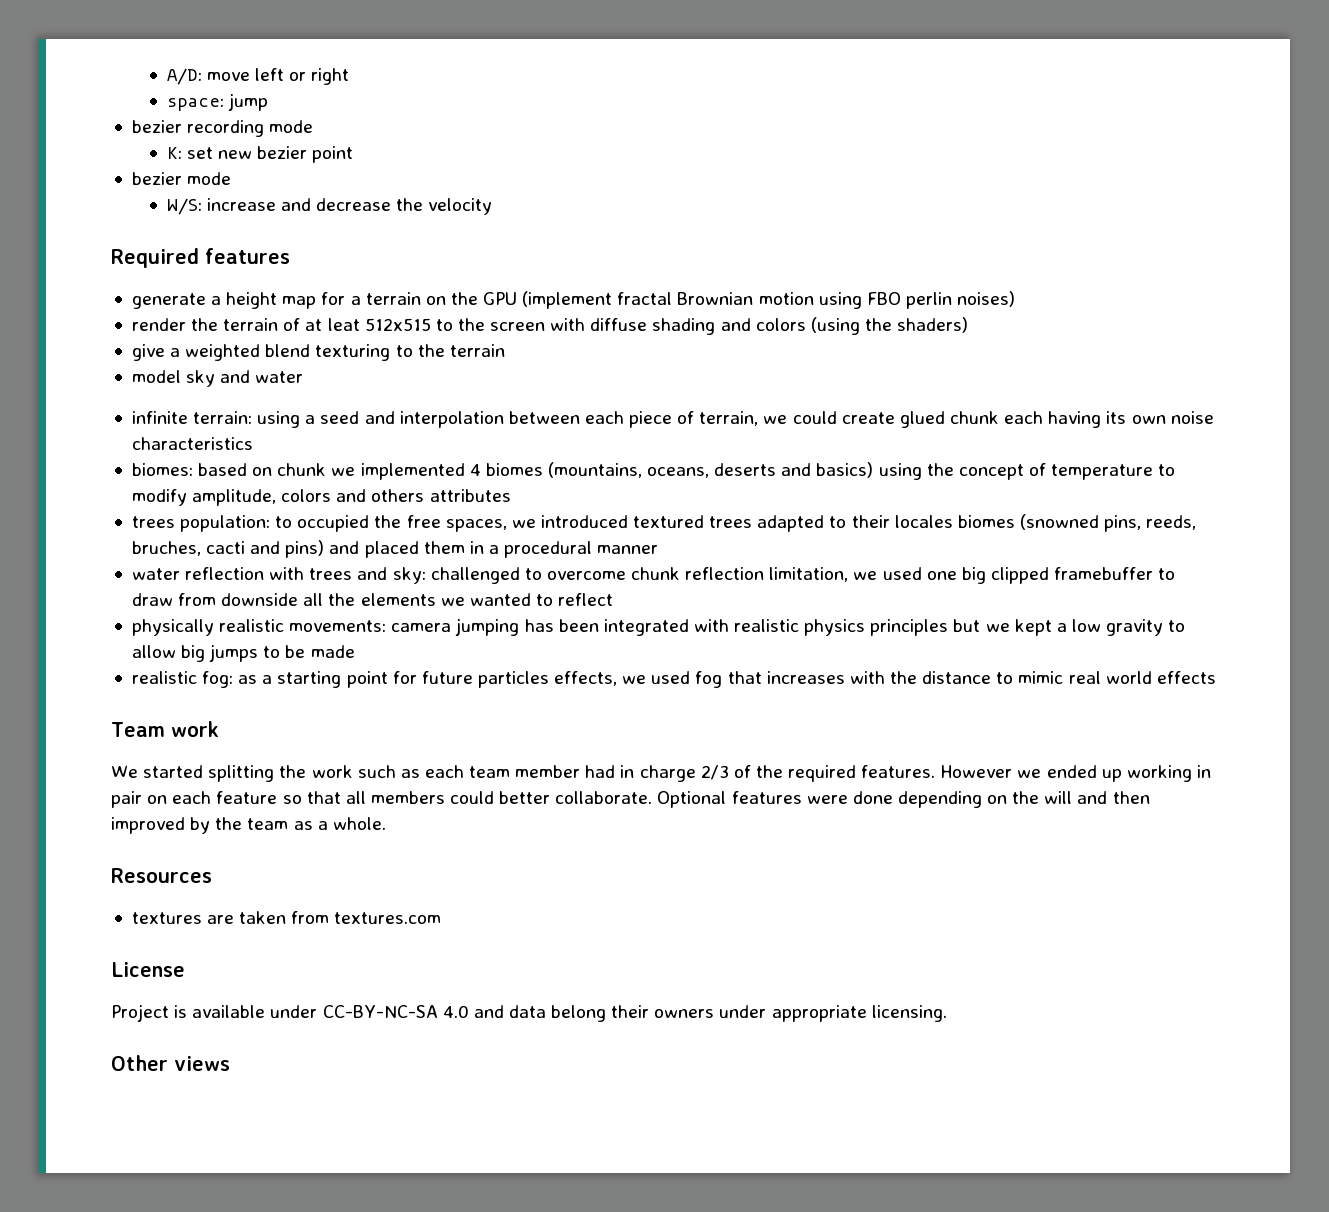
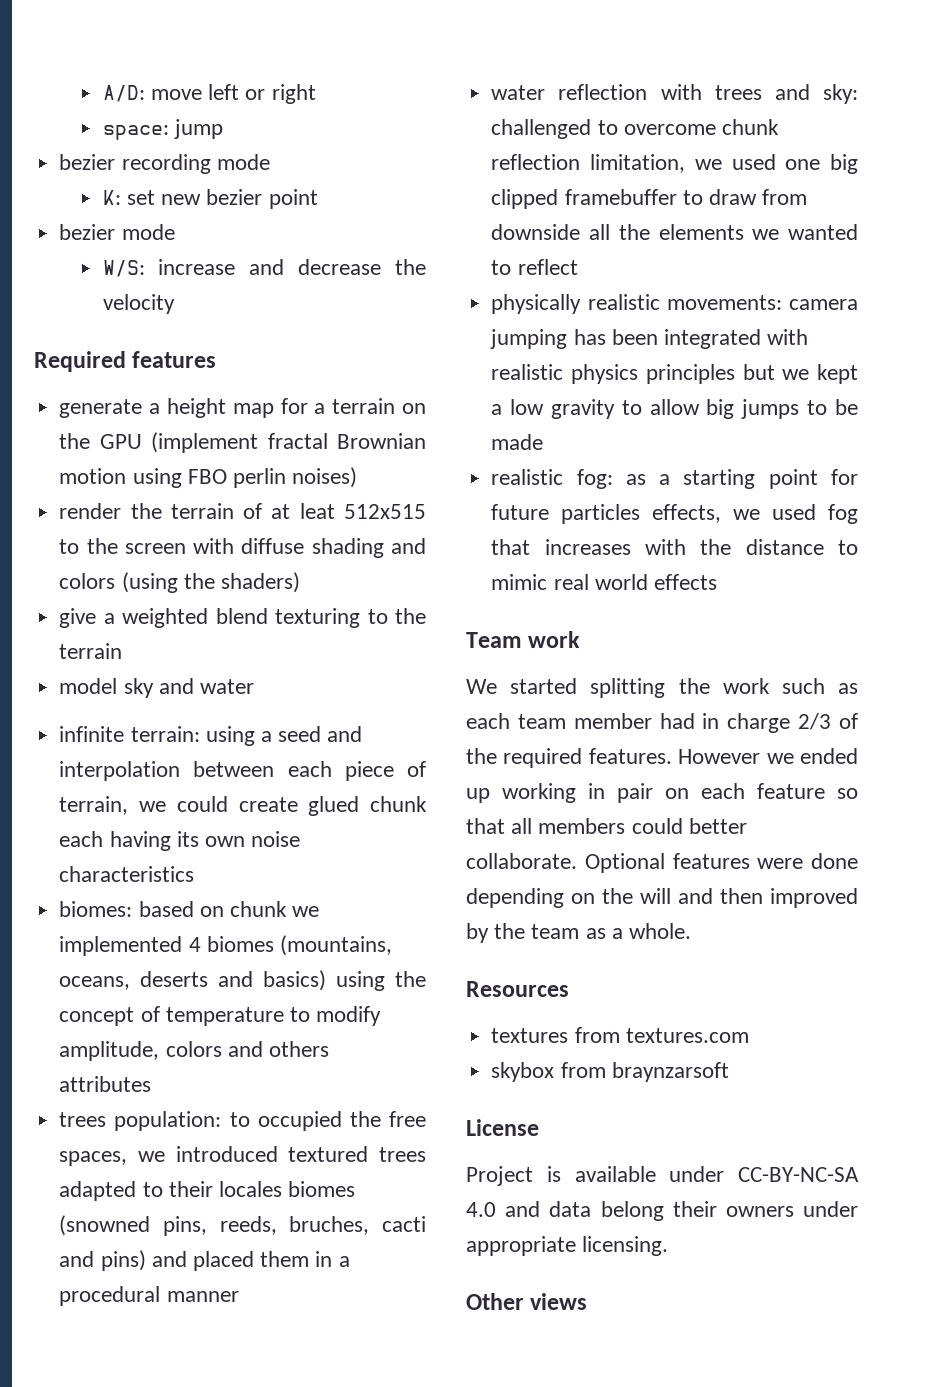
[207,911,287,924] are taken -> (569, 1035) none
(442, 918) none -> [491,1062,729,1082] // skybox from braynzarsoft

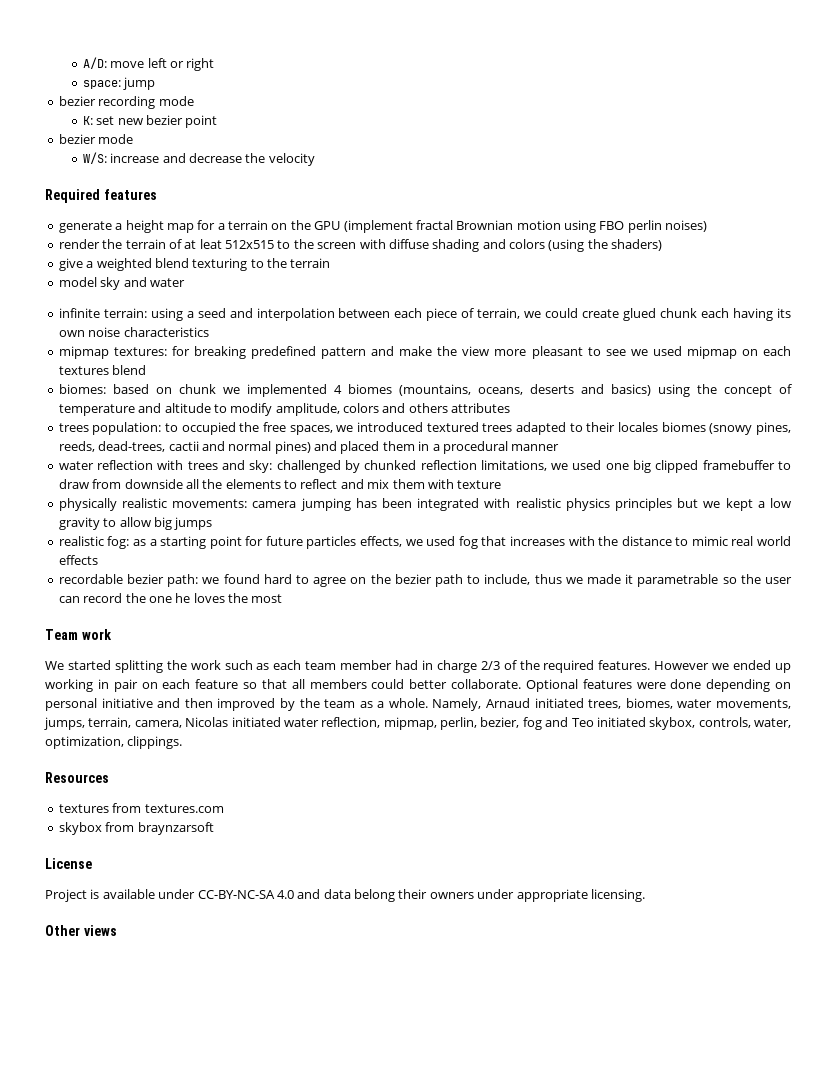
(195, 874) none -> [58,346,792,359] [58,365,147,375] // mipmap textures: for breaking predefined pattern and make the view more pleasant to see we used mipmap on each textures blend
(284, 1016) none -> [138,403,211,413] and altitude
[59,1215,426,1236] [59,1250,146,1271] (snowned pins, reeds, bruches, cacti and pins) -> [709,422,791,435] [58,441,311,454] (snowy pines, reeds, dead-trees, cactii and normal pines)
[597,119,779,135] [491,154,686,173] to overcome chunk reflection limitation, -> [344,460,547,473] by chunked reflection limitations,
[752,224,858,240] we wanted -> (281, 484) none
(578, 267) none -> [340,479,502,489] and mix them with texture
[807,399,858,415] [491,434,544,450] to be made -> (213, 523) none
(717, 582) none -> [58,574,793,587] [58,593,283,603] // recordable bezier path: we found hard to agree on the bezier path to include, thus we made it parametrable so the user can record the one he loves the most
[602,888,671,904] the will -> [45,698,153,711] personal initiative
(692, 931) none -> [432,698,791,711] [44,717,791,730] [45,736,183,749] Namely, Arnaud initiated trees, biomes, water movements, jumps, terrain, camera, Nicolas initiated water reflection, mipmap, perlin, bezier, fog and Teo initiated skybox, controls, water, optimization, clippings.

